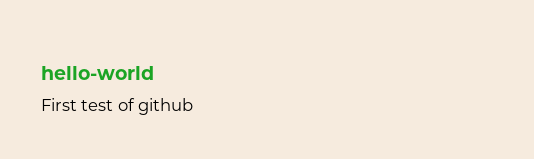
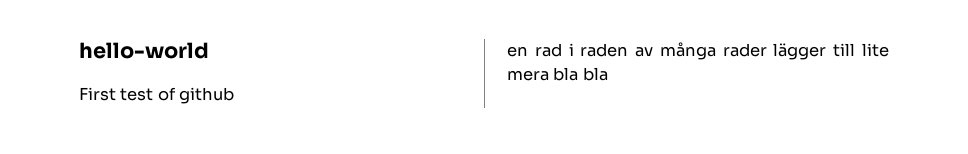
(194, 106) none -> [507,42,889,60] [507,67,608,81] // en rad i raden av många rader lägger till lite mera bla bla

